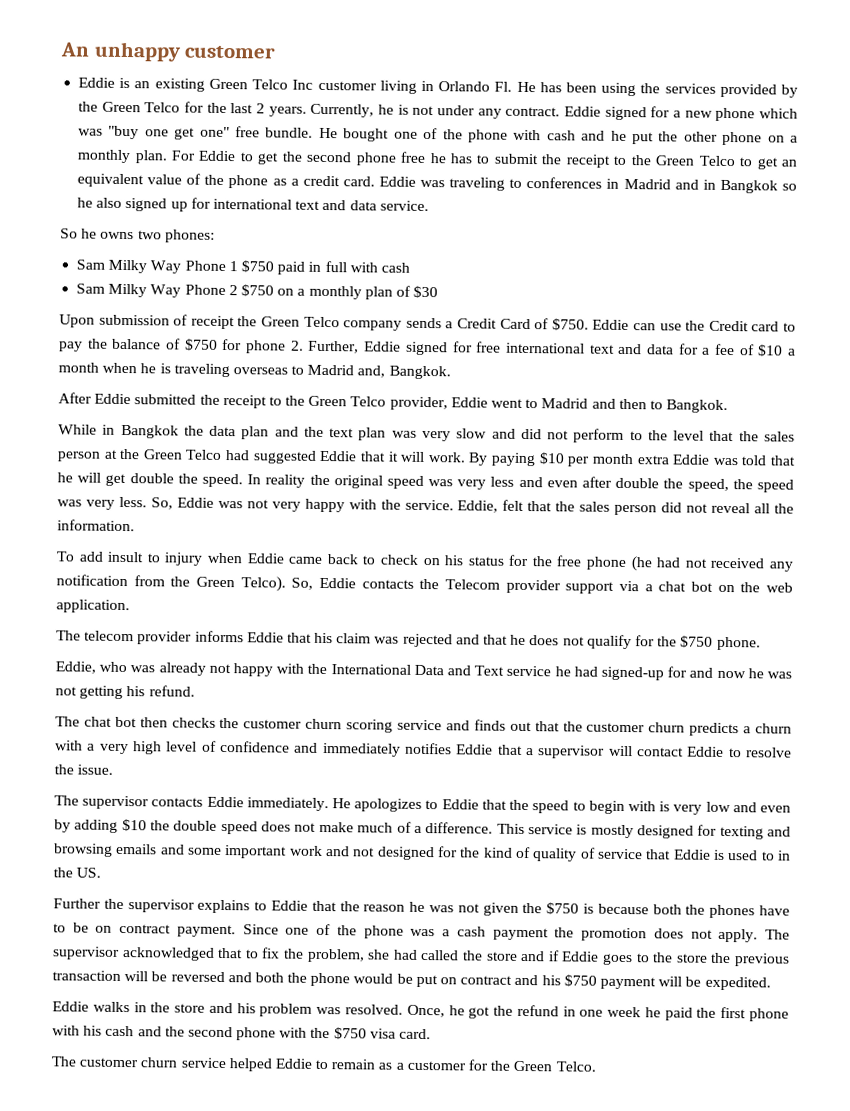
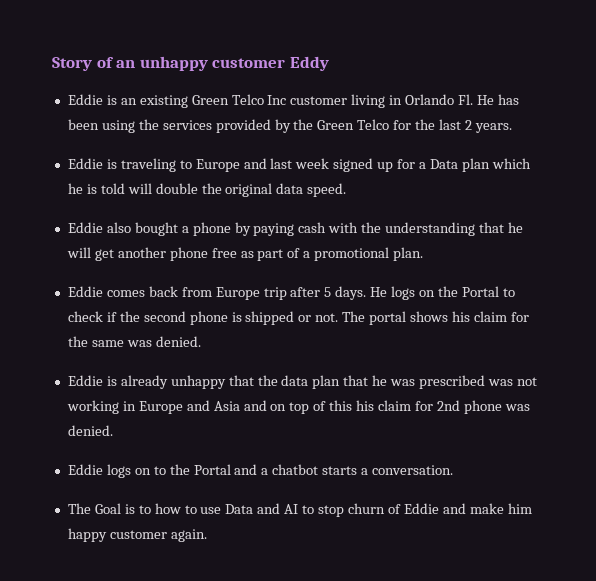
[60,42,90,57] An -> [52,57,136,71] Story of an
(277, 52) none -> [289,56,329,71] Eddy
[310,103,798,122] [78,125,798,146] [77,149,798,170] [77,173,797,194] [77,197,429,212] [60,228,215,243] [76,259,410,275] [76,283,439,300] [59,314,797,332] [59,338,796,357] [58,362,451,380] [58,392,729,414] [58,424,795,443] [57,448,796,467] [57,472,794,493] [57,496,795,516] [57,519,135,532] [56,551,793,572] [56,574,793,594] [56,599,130,614] [56,630,761,651] [55,661,793,681] [55,685,195,700] [55,716,793,737] [55,740,793,759] [54,764,114,775] [54,795,792,815] [54,818,792,840] [53,843,792,862] [53,867,102,878] [53,898,790,919] [53,922,790,943] [52,946,791,967] [52,970,771,991] [52,1001,789,1022] [52,1025,432,1041] [51,1056,596,1072] Currently, he is not under any contract. Eddie signed for a new phone which was "buy one get one" free bundle. He bought one of the phone with cash and he put the other phone on a monthly plan. For Eddie to get the second phone free he has to submit the receipt to the Green Telco to get an equivalent value of the phone as a credit card. Eddie was traveling to conferences in Madrid and in Bangkok so he also signed up for international text and data service. // So he owns two phones: // Sam Milky Way Phone 1 $750 paid in full with cash // Sam Milky Way Phone 2 $750 on a monthly plan of $30 // Upon submission of receipt the Green Telco company sends a Credit Card of $750. Eddie can use the Credit card to pay the balance of $750 for phone 2. Further, Eddie signed for free international text and data for a fee of $10 a month when he is traveling overseas to Madrid and, Bangkok. // After Eddie submitted the receipt to the Green Telco provider, Eddie went to Madrid and then to Bangkok. // While in Bangkok the data plan and the text plan was very slow and did not perform to the level that the sales person at the Green Telco had suggested Eddie that it will work. By paying $10 per month extra Eddie was told that he will get double the speed. In reality the original speed was very less and even after double the speed, the speed was very less. So, Eddie was not very happy with the service. Eddie, felt that the sales person did not reveal all the information. // To add insult to injury when Eddie came back to check on his status for the free phone (he had not received any notification from the Green Telco). So, Eddie contacts the Telecom provider support via a chat bot on the web application. // The telecom provider informs Eddie that his claim was rejected and that he does not qualify for the $750 phone. // Eddie, who was already not happy with the International Data and Text service he had signed-up for and now he was not getting his refund. // The chat bot then checks the customer churn scoring service and finds out that the customer churn predicts a churn with a very high level of confidence and immediately notifies Eddie that a supervisor will contact Eddie to resolve the issue. // The supervisor contacts Eddie immediately. He apologizes to Eddie that the speed to begin with is very low and even by adding $10 the double speed does not make much of a difference. This service is mostly designed for texting and browsing emails and some important work and not designed for the kind of quality of service that Eddie is used to in the US. // Further the supervisor explains to Eddie that the reason he was not given the $750 is because both the phones have to be on contract payment. Since one of the phone was a cash payment the promotion does not apply. The supervisor acknowledged that to fix the problem, she had called the store and if Eddie goes to the store the previous transaction will be reversed and both the phone would be put on contract and his $750 payment will be expedited. // Eddie walks in the store and his problem was resolved. Once, he got the refund in one week he paid the first phone with his cash and the second phone with the $750 visa card. // The customer churn service helped Eddie to remain as a customer for the Green Telco. -> [67,158,531,172] [67,183,347,197] [67,222,523,236] [66,247,424,261] [67,286,515,300] [67,311,529,325] [67,336,201,347] [67,375,537,389] [66,400,530,414] [67,425,113,436] [67,464,454,478] [67,503,532,517] [67,528,207,542] // Eddie is traveling to Europe and last week signed up for a Data plan which he is told will double the original data speed. // Eddie also bought a phone by paying cash with the understanding that he will get another phone free as part of a promotional plan. // Eddie comes back from Europe trip after 5 days. He logs on the Portal to check if the second phone is shipped or not. The portal shows his claim for the same was denied. // Eddie is already unhappy that the data plan that he was prescribed was not working in Europe and Asia and on top of this his claim for 2nd phone was denied. // Eddie logs on to the Portal and a chatbot starts a conversation. // The Goal is to how to use Data and AI to stop churn of Eddie and make him happy customer again.

